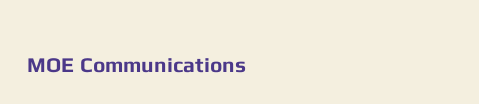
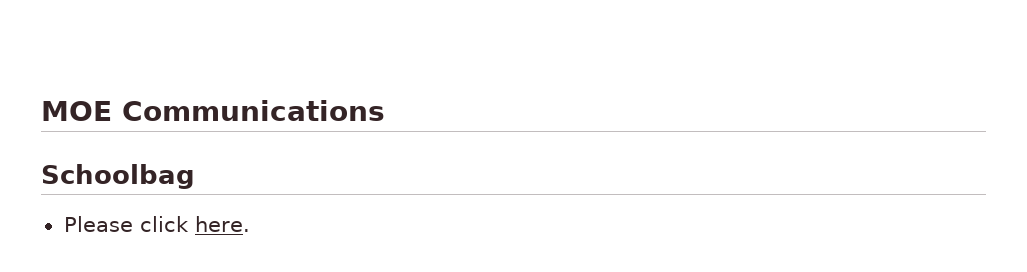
(246, 65) none -> [41,164,195,189] [63,216,250,232] // Schoolbag // Please click here.

